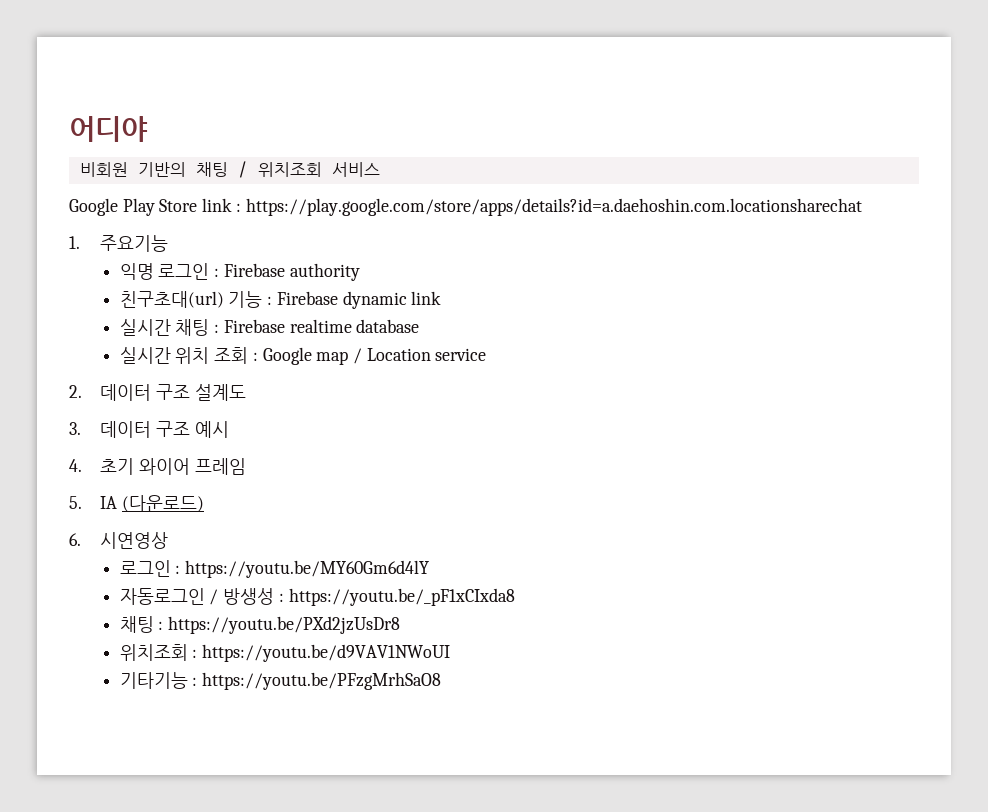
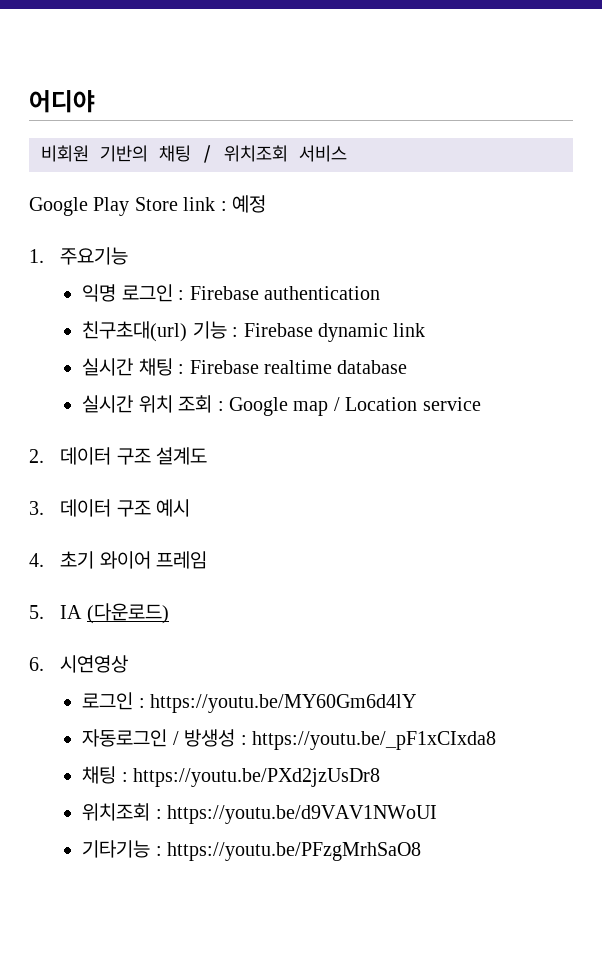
[245,198,862,216] https://play.google.com/store/apps/details?id=a.daehoshin.com.locationsharechat -> [232,195,266,213] 예정
[289,263,360,281] authority -> [264,286,381,300] authentication

